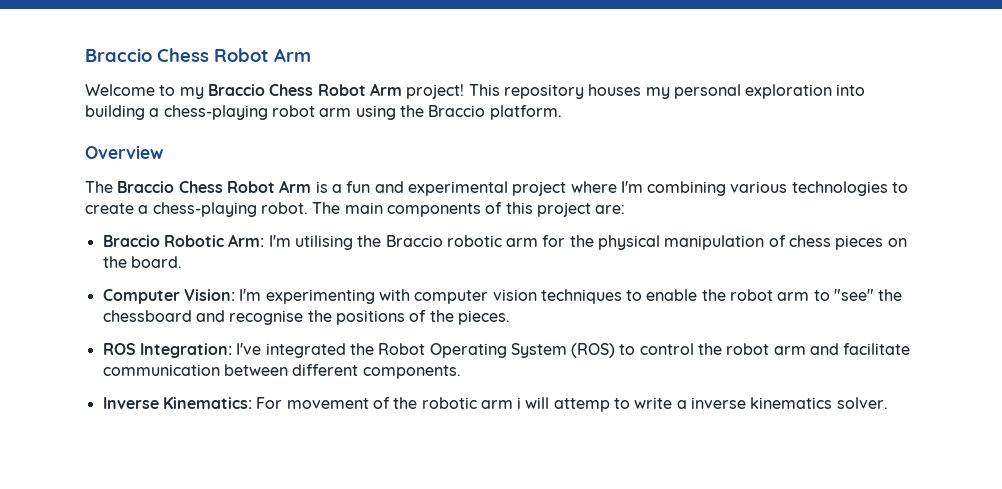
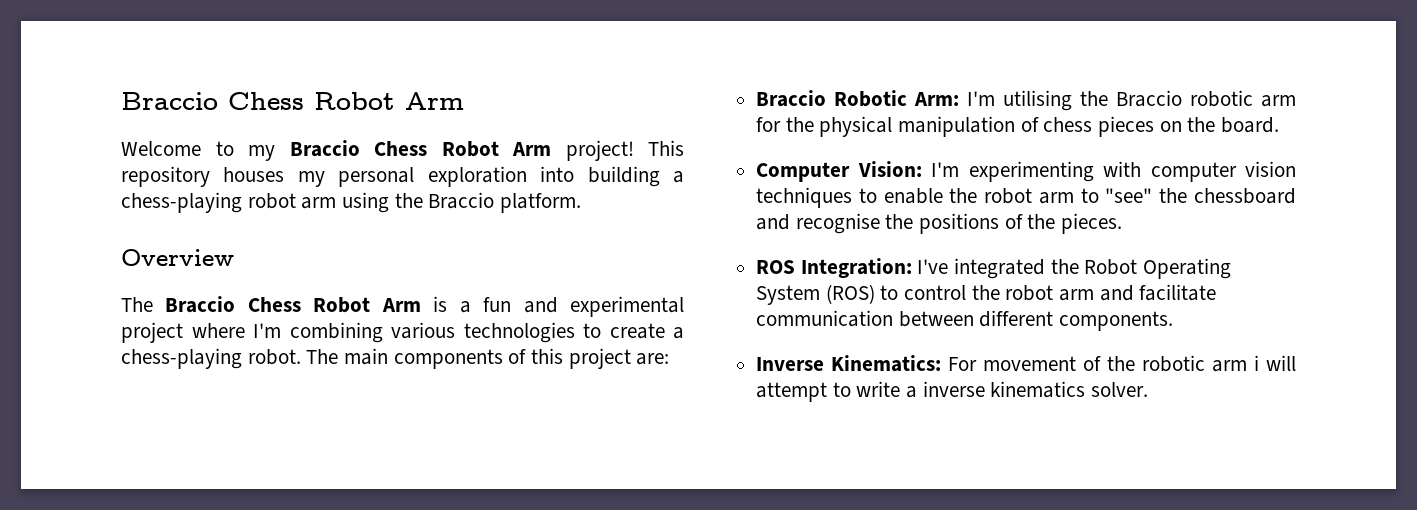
[553,398,610,412] attemp -> [756,382,828,402] attempt

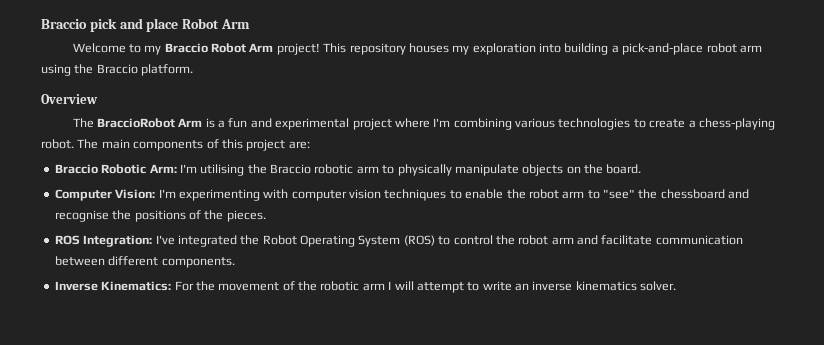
[121,92,304,110] Braccio Chess -> [41,18,179,32] Braccio pick and place
[374,141,427,156] Chess -> (208, 48) none
[338,167,415,187] personal -> (470, 50) none
[121,192,242,213] chess-playing -> [622,43,704,55] pick-and-place
[165,296,371,313] Braccio Chess Robot -> [96,118,175,128] BraccioRobot
[756,116,1155,137] for the physical manipulation of chess pieces -> [382,164,564,176] to physically manipulate objects
(978, 364) none -> [195,281,215,291] the
[1254,355,1260,371] i -> [388,281,392,290] I
[906,386,918,398] a -> [515,283,529,291] an

